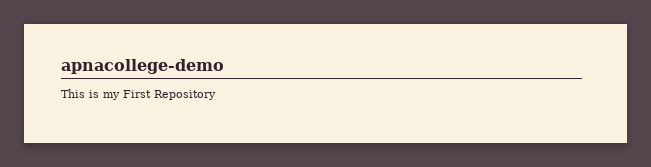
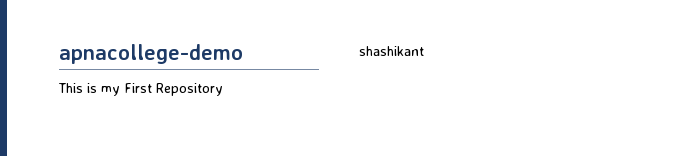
(216, 95) none -> [359,46,424,56] // shashikant

